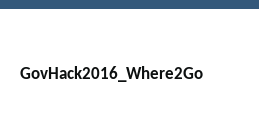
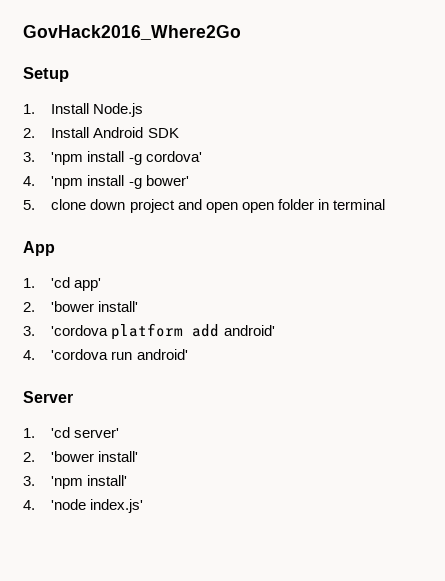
(203, 74) none -> [23,67,69,82] [23,103,144,117] [23,127,179,138] [23,151,202,165] [23,175,189,189] [23,199,385,213] [23,241,55,256] [23,277,102,291] [23,301,139,312] [23,323,275,340] [23,349,188,360] [23,391,73,403] [23,427,120,438] [23,451,139,462] [23,475,128,489] [23,499,144,513] // Setup // 1. Install Node.js // 2. Install Android SDK // 3. 'npm install -g cordova' // 4. 'npm install -g bower' // 5. clone down project and open open folder in terminal // App // 1. 'cd app' // 2. 'bower install' // 3. 'cordova platform add android' // 4. 'cordova run android' // Server // 1. 'cd server' // 2. 'bower install' // 3. 'npm install' // 4. 'node index.js'

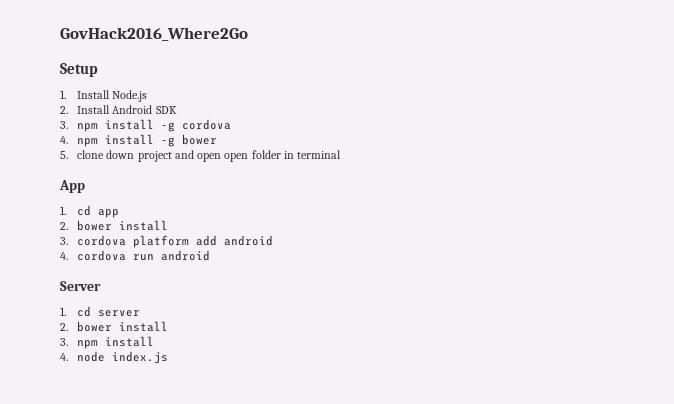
[51,151,202,165] [23,175,189,189] 'npm install -g cordova' // 4. 'npm install -g bower' -> [77,119,232,132] [60,134,218,147] npm install -g cordova // 4. npm install -g bower
[51,277,102,291] [23,301,139,312] [23,325,109,336] 'cd app' // 2. 'bower install' // 3. 'cordova -> [77,205,120,218] [60,220,169,231] [60,235,127,246] cd app // 2. bower install // 3. cordova
[223,325,275,336] [23,349,188,360] android' // 4. 'cordova run android' -> [224,235,274,246] [60,250,211,261] android // 4. cordova run android
[51,427,120,438] [23,451,139,462] [23,475,128,489] [23,499,144,513] 'cd server' // 2. 'bower install' // 3. 'npm install' // 4. 'node index.js' -> [77,306,141,317] [60,321,169,332] [60,336,155,349] [60,351,169,364] cd server // 2. bower install // 3. npm install // 4. node index.js

